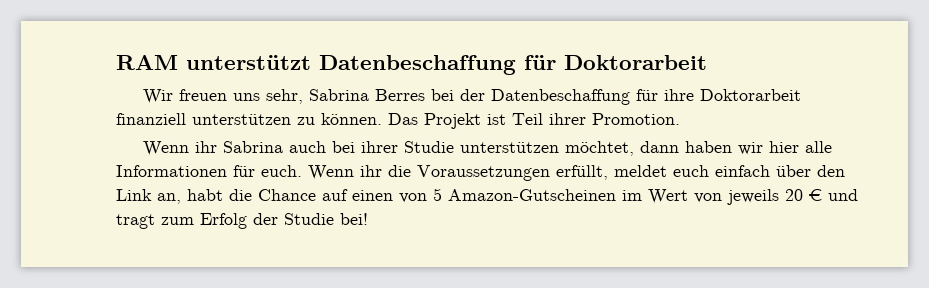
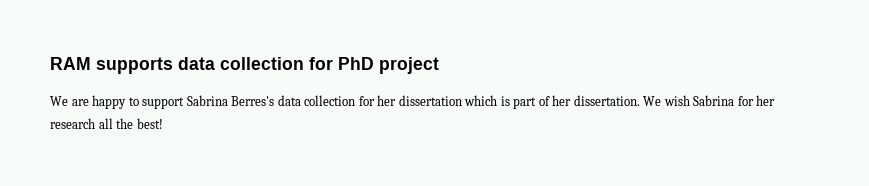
[186,55,707,75] [142,89,801,105] [116,113,680,129] [142,141,832,156] [116,165,845,181] [116,188,858,205] [116,213,368,229] unterstützt Datenbeschaffung für Doktorarbeit // Wir freuen uns sehr, Sabrina Berres bei der Datenbeschaffung für ihre Doktorarbeit finanziell unterstützen zu können. Das Projekt ist Teil ihrer Promotion. // Wenn ihr Sabrina auch bei ihrer Studie unterstützen möchtet, dann haben wir hier alle Informationen für euch. Wenn ihr die Voraussetzungen erfüllt, meldet euch einfach über den Link an, habt die Chance auf einen von 5 Amazon-Gutscheinen im Wert von jeweils 20 € und tragt zum Erfolg der Studie bei! -> [96,57,439,74] [50,95,776,109] [50,118,163,129] supports data collection for PhD project // We are happy to support Sabrina Berres's data collection for her dissertation which is part of her dissertation. We wish Sabrina for her research all the best!

